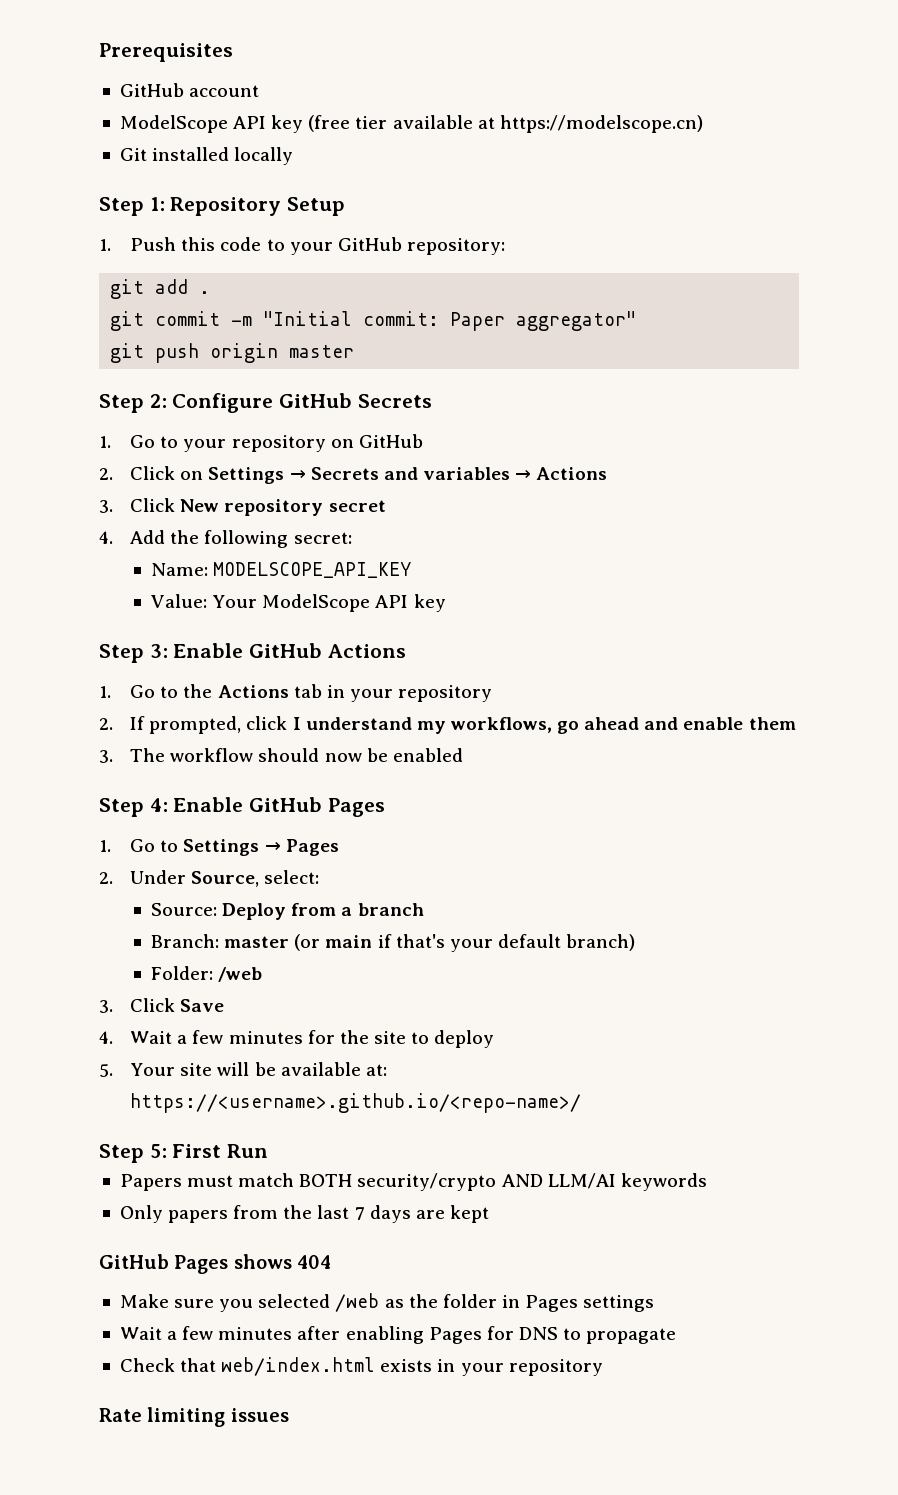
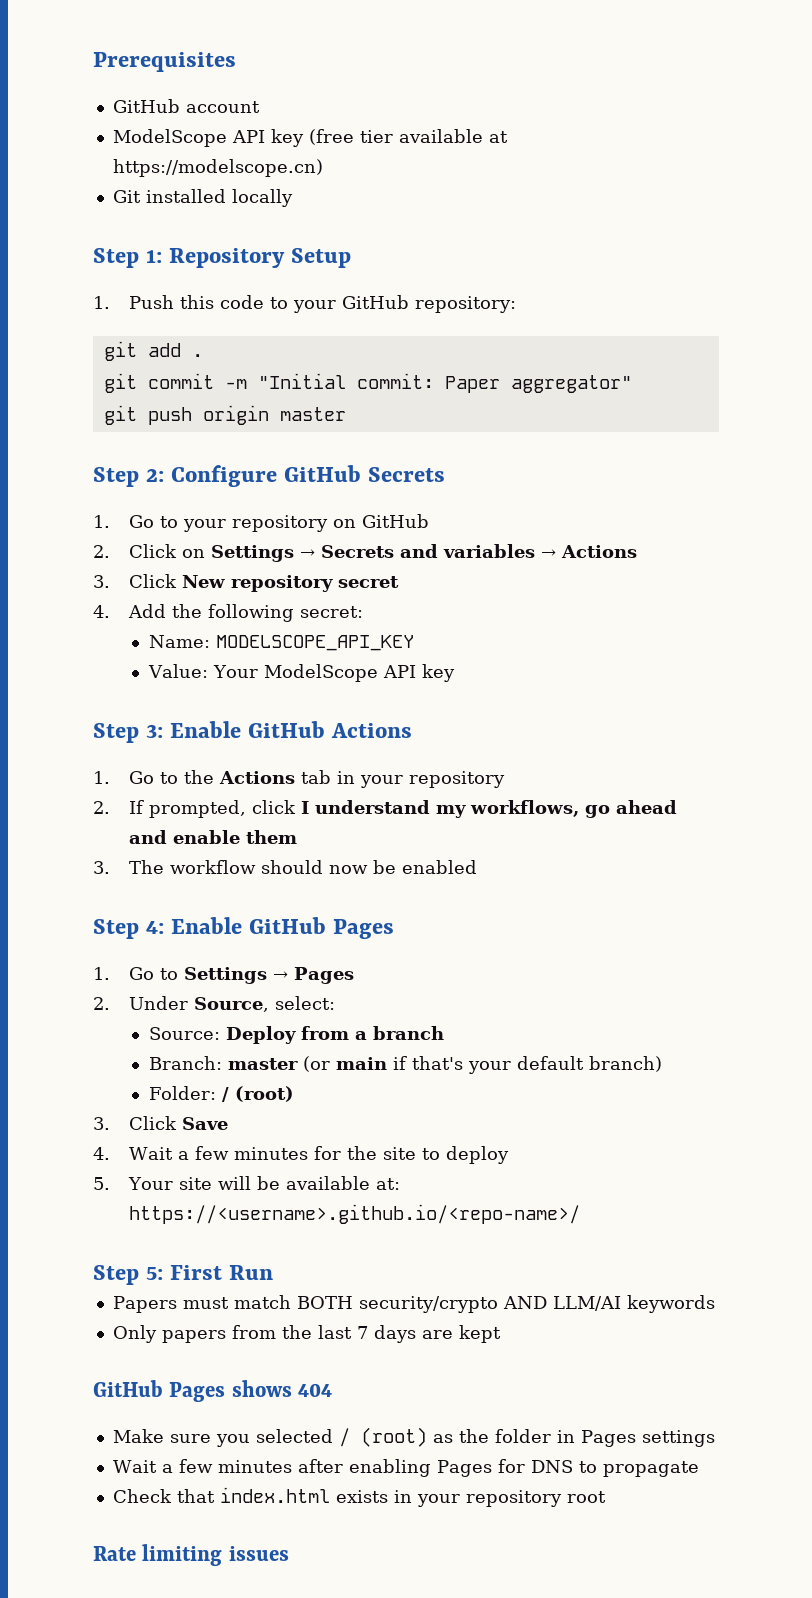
[218,967,263,982] /web -> [221,1086,294,1102] / (root)
[335,1293,380,1312] /web -> [338,1427,427,1447] / (root)
[221,1357,376,1376] web/index.html -> [219,1487,330,1503] index.html
(603, 1367) none -> [566,1491,606,1503] root

